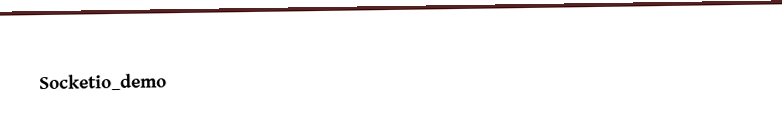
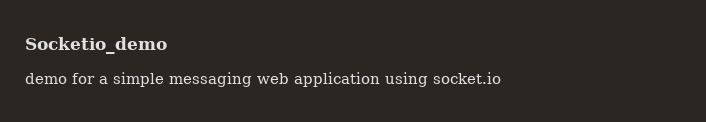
(167, 82) none -> [25,72,501,87] // demo for a simple messaging web application using socket.io

